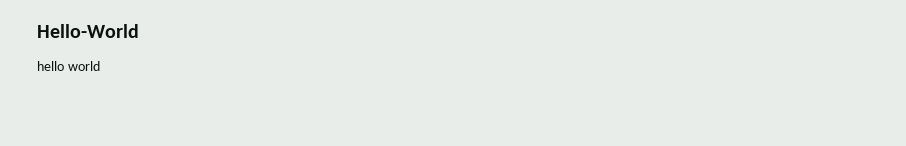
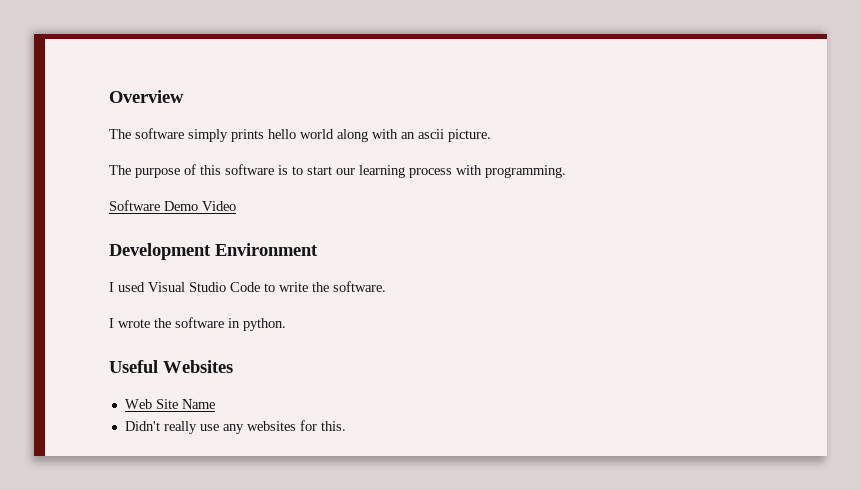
[37,24,139,38] [37,61,100,71] Hello-World // hello world -> [109,90,184,103] [109,128,491,142] [109,164,566,178] [109,200,236,211] [109,243,318,260] [109,281,386,292] [109,317,286,331] [109,360,233,373] [124,399,215,409] [124,420,346,434] Overview // The software simply prints hello world along with an ascii picture. // The purpose of this software is to start our learning process with programming. // Software Demo Video // Development Environment // I used Visual Studio Code to write the software. // I wrote the software in python. // Useful Websites // Web Site Name // Didn't really use any websites for this.

